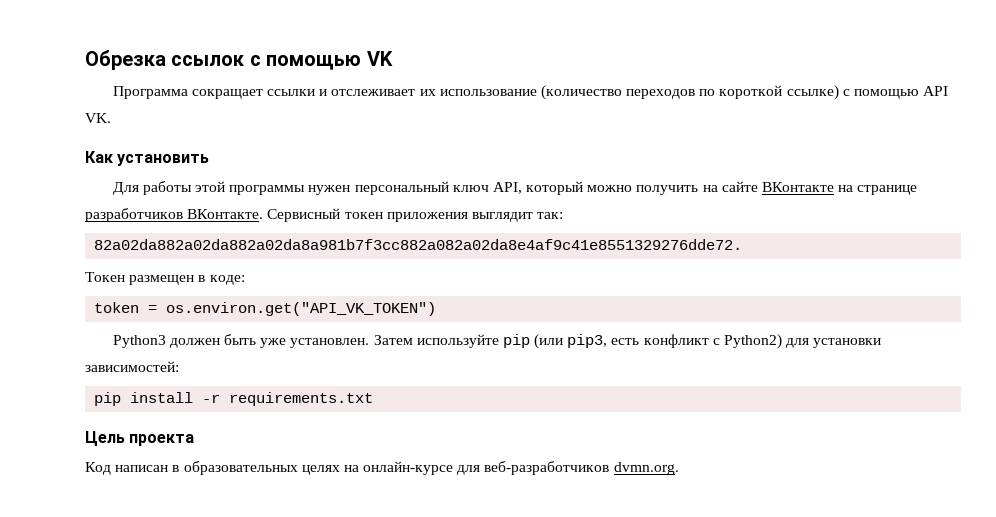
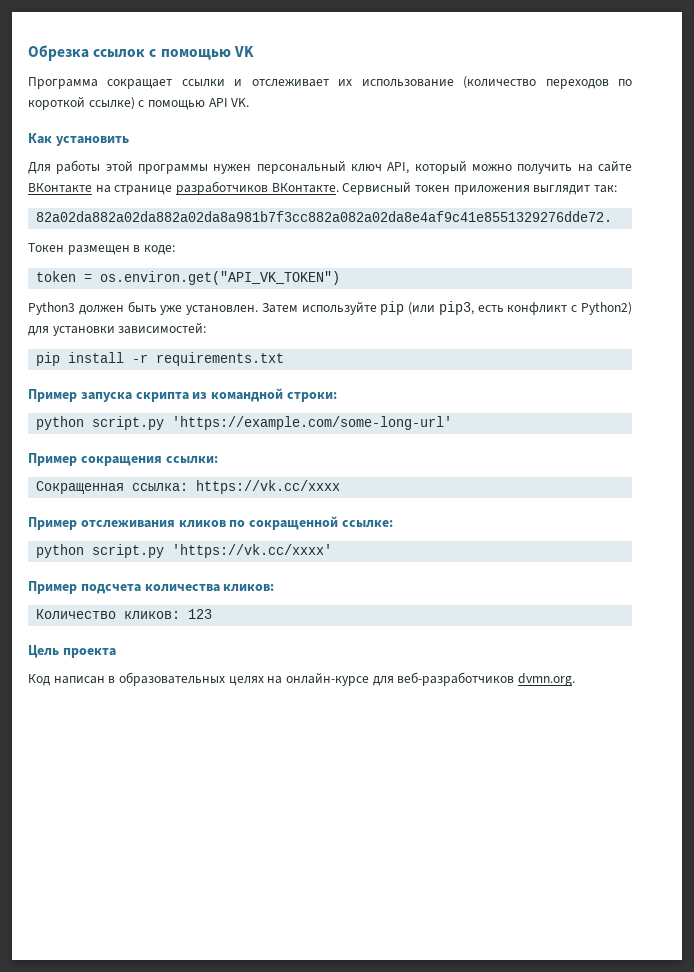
(374, 399) none -> [28,388,337,402] [36,416,453,430] [28,453,218,466] [36,480,341,494] [28,516,393,530] [36,544,333,558] [28,581,275,594] [36,609,213,619] // Пример запуска скрипта из командной строки: // python script.py 'https://example.com/some-long-url' // Пример сокращения ссылки: // Сокращенная ссылка: https://vk.cc/xxxx // Пример отслеживания кликов по сокращенной ссылке: // python script.py 'https://vk.cc/xxxx' // Пример подсчета количества кликов: // Количество кликов: 123

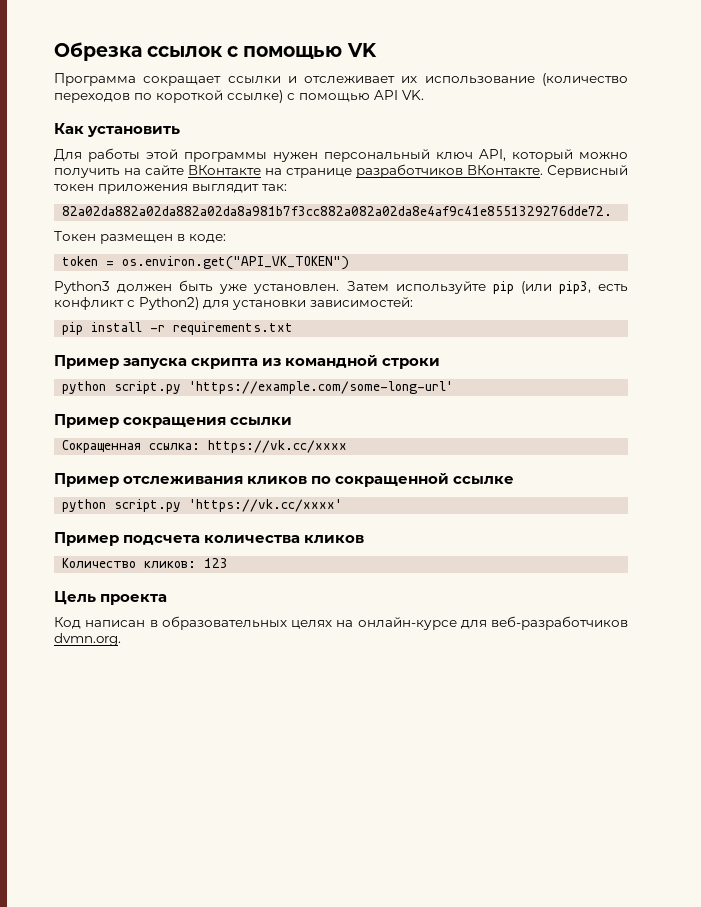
[286,392,337,402] строки: -> [382,358,441,369] строки
[165,456,218,464] ссылки: -> [230,417,293,425] ссылки
[341,520,393,528] ссылке: -> [453,476,515,484] ссылке
[223,584,275,592] кликов: -> [304,535,365,543] кликов

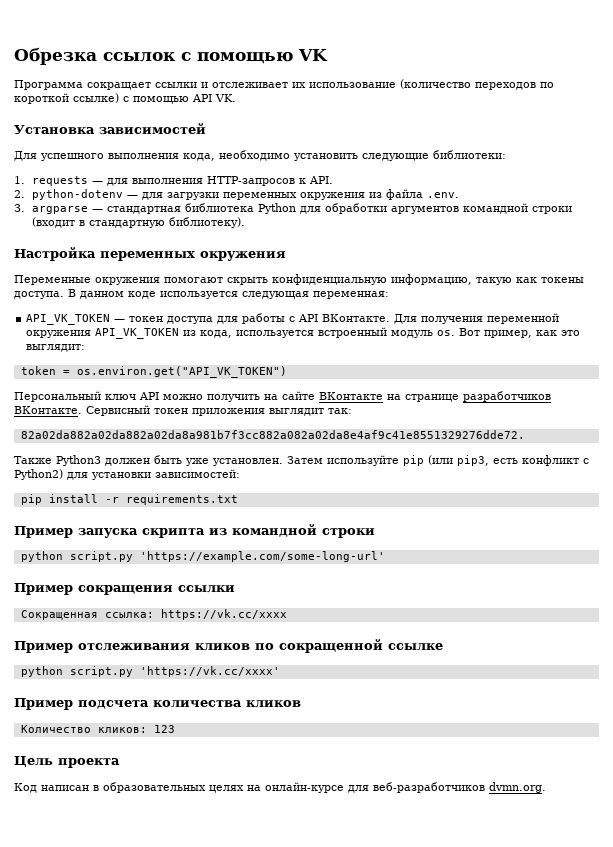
[54,123,181,137] [54,148,573,162] Как установить // Для работы этой программы нужен персональный ключ API, который -> [14,123,206,135] [14,150,506,161] [14,176,334,186] [14,189,460,200] [14,203,573,214] [32,217,246,228] [14,247,286,261] [14,274,584,285] [14,289,389,299] [26,313,560,325] [26,327,581,339] [26,344,86,352] [20,366,287,378] [14,391,159,402] Установка зависимостей // Для успешного выполнения кода, необходимо установить следующие библиотеки: // 1. requests — для выполнения HTTP-запросов к API. // 2. python-dotenv — для загрузки переменных окружения из файла .env. // 3. argparse — стандартная библиотека Python для обработки аргументов командной строки (входит в стандартную библиотеку). // Настройка переменных окружения // Переменные окружения помогают скрыть конфиденциальную информацию, такую как токены доступа. В данном коде используется следующая переменная: // API_VK_TOKEN — токен доступа для работы с API ВКонтакте. Для получения переменной окружения API_VK_TOKEN из кода, используется встроенный модуль os. Вот пример, как это выглядит: // token = os.environ.get("API_VK_TOKEN") // Персональный ключ API
[54,231,226,244] [62,256,350,270] Токен размещен в коде: // token = os.environ.get("API_VK_TOKEN") // -> [14,456,52,464] Также

